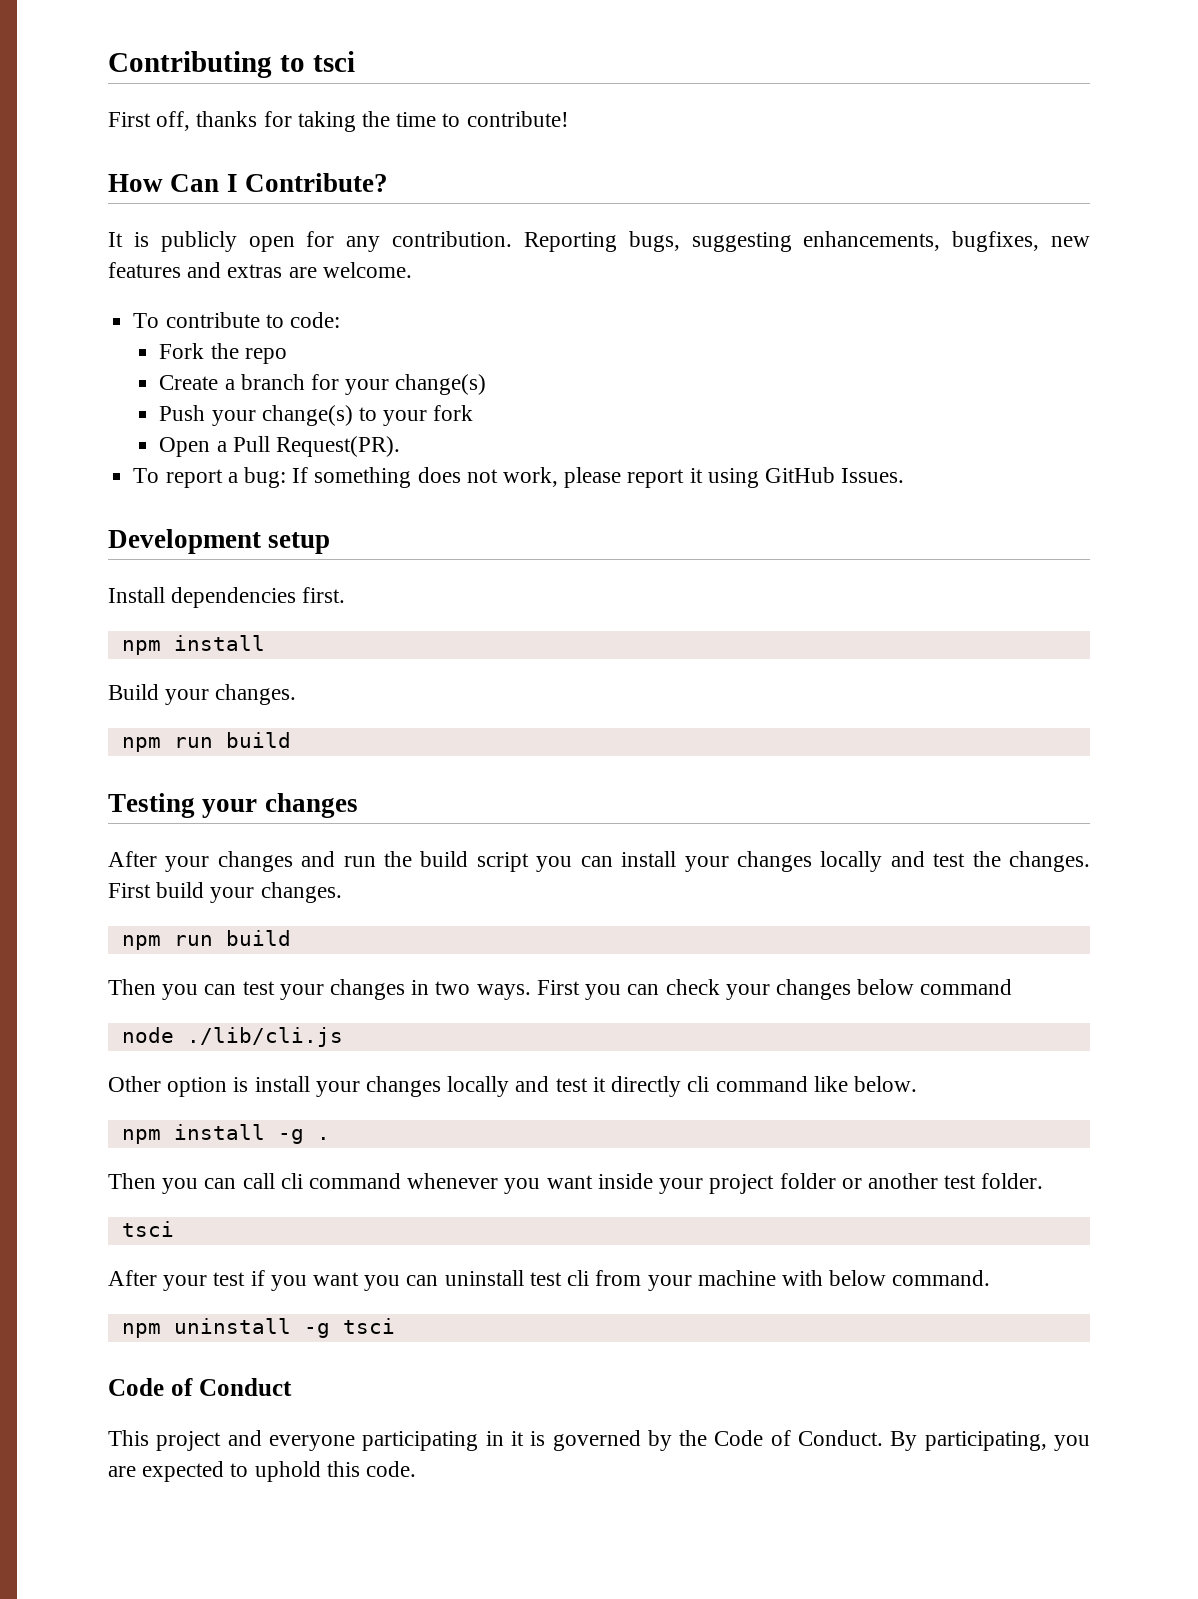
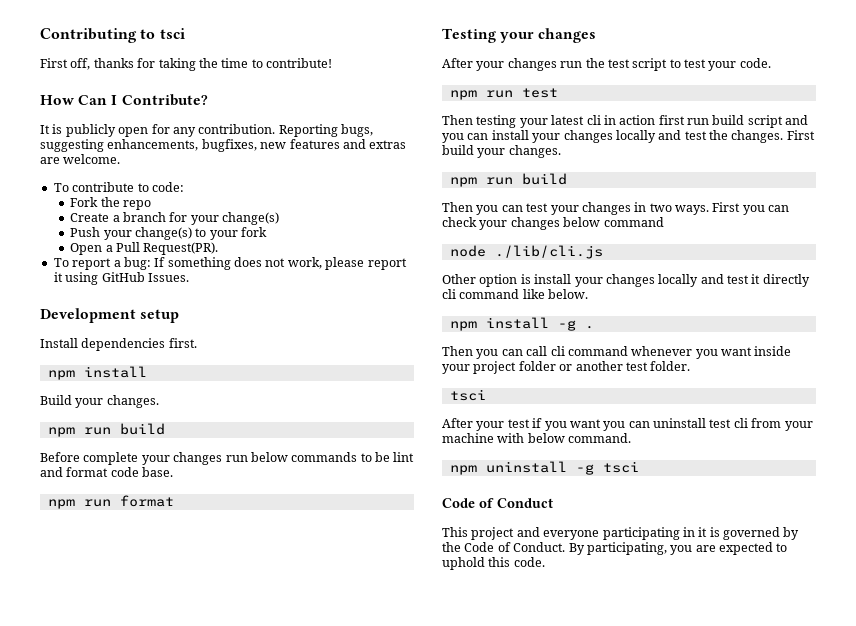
(291, 740) none -> [40,452,415,465] [40,467,174,477] [47,495,174,509] // Before complete your changes run below commands to be lint and format code base. // npm run format
[301,851,336,867] and -> (557, 64) none
(413, 859) none -> [607,58,771,71] [449,88,558,100] [442,115,709,128] test script to test your code. // npm run test // Then testing your latest cli in action first run
(529, 862) none -> [785,115,809,125] and

